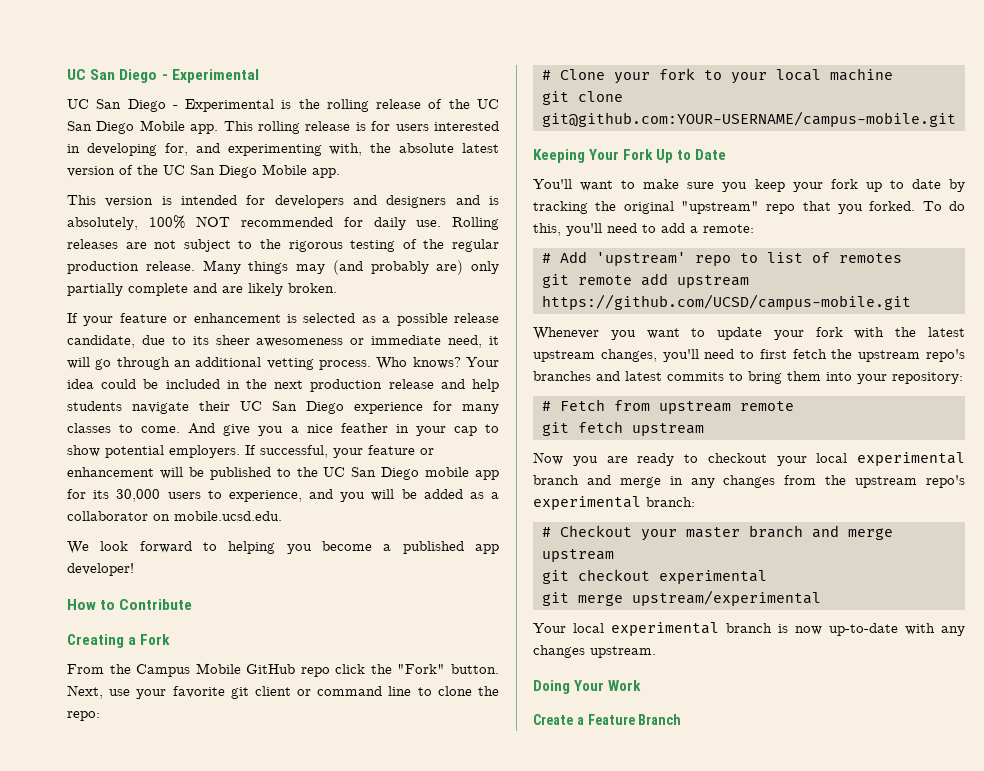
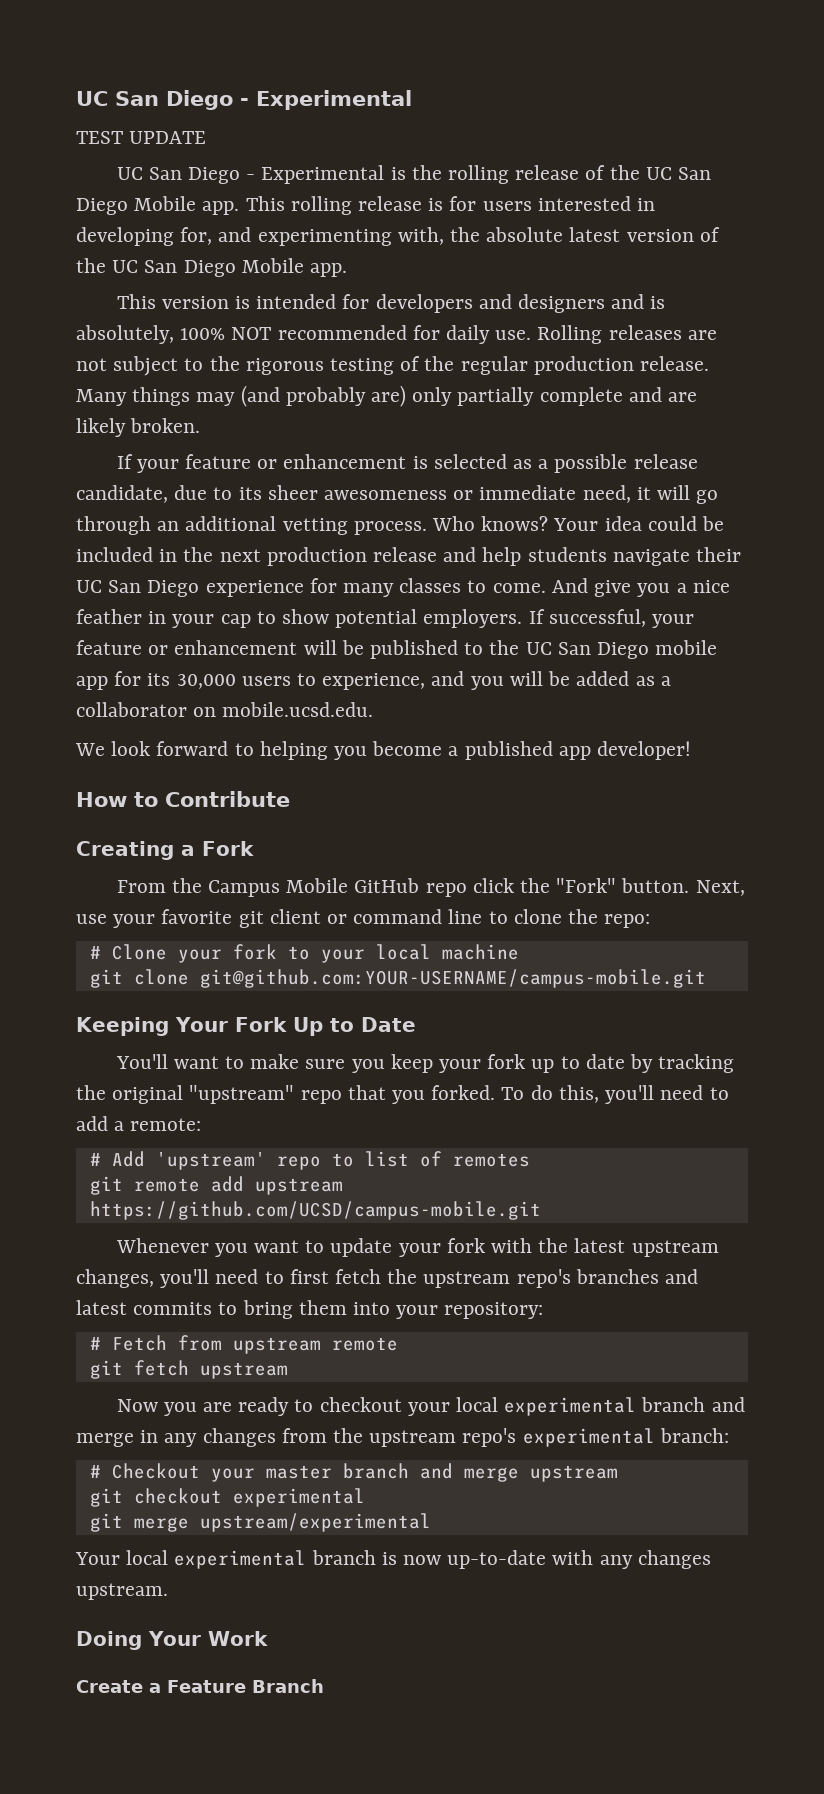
[67,69,259,83] UC San Diego - Experimental -> [76,90,412,110] [76,131,207,144] UC San Diego - Experimental // TEST UPDATE

